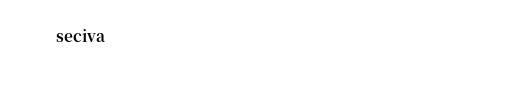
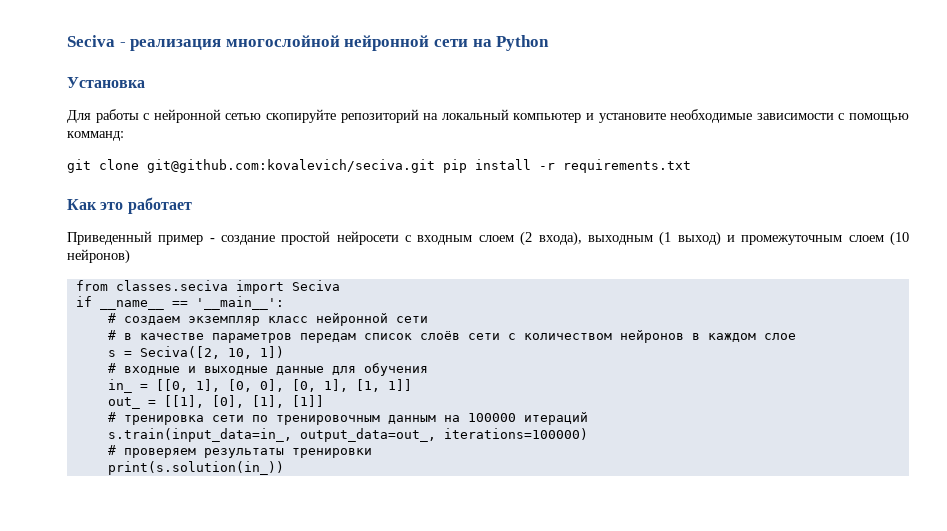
[56,29,106,42] seciva -> [67,35,550,51] [67,77,145,88] [67,109,910,123] [67,131,124,141] [67,159,691,173] [67,197,192,214] [67,231,910,246] [67,249,130,264] [75,280,340,294] [75,296,284,310] [107,313,428,326] [107,330,796,343] [107,346,284,359] [107,363,428,376] [107,379,412,393] [107,395,324,409] [107,412,588,425] [107,428,588,442] [107,445,372,458] [107,461,284,475] Seciva - реализация многослойной нейронной сети на Python // Установка // Для работы с нейронной сетью скопируйте репозиторий на локальный компьютер и установите необходимые зависимости с помощью комманд: // git clone git@github.com:kovalevich/seciva.git pip install -r requirements.txt // Как это работает // Приведенный пример - создание простой нейросети с входным слоем (2 входа), выходным (1 выход) и промежуточным слоем (10 нейронов) // from classes.seciva import Seciva // if __name__ == '__main__': // # создаем экземпляр класс нейронной сети // # в качестве параметров передам список слоёв сети с количеством нейронов в каждом слое // s = Seciva([2, 10, 1]) // # входные и выходные данные для обучения // in_ = [[0, 1], [0, 0], [0, 1], [1, 1]] // out_ = [[1], [0], [1], [1]] // # тренировка сети по тренировочным данным на 100000 итераций // s.train(input_data=in_, output_data=out_, iterations=100000) // # проверяем результаты тренировки // print(s.solution(in_))

